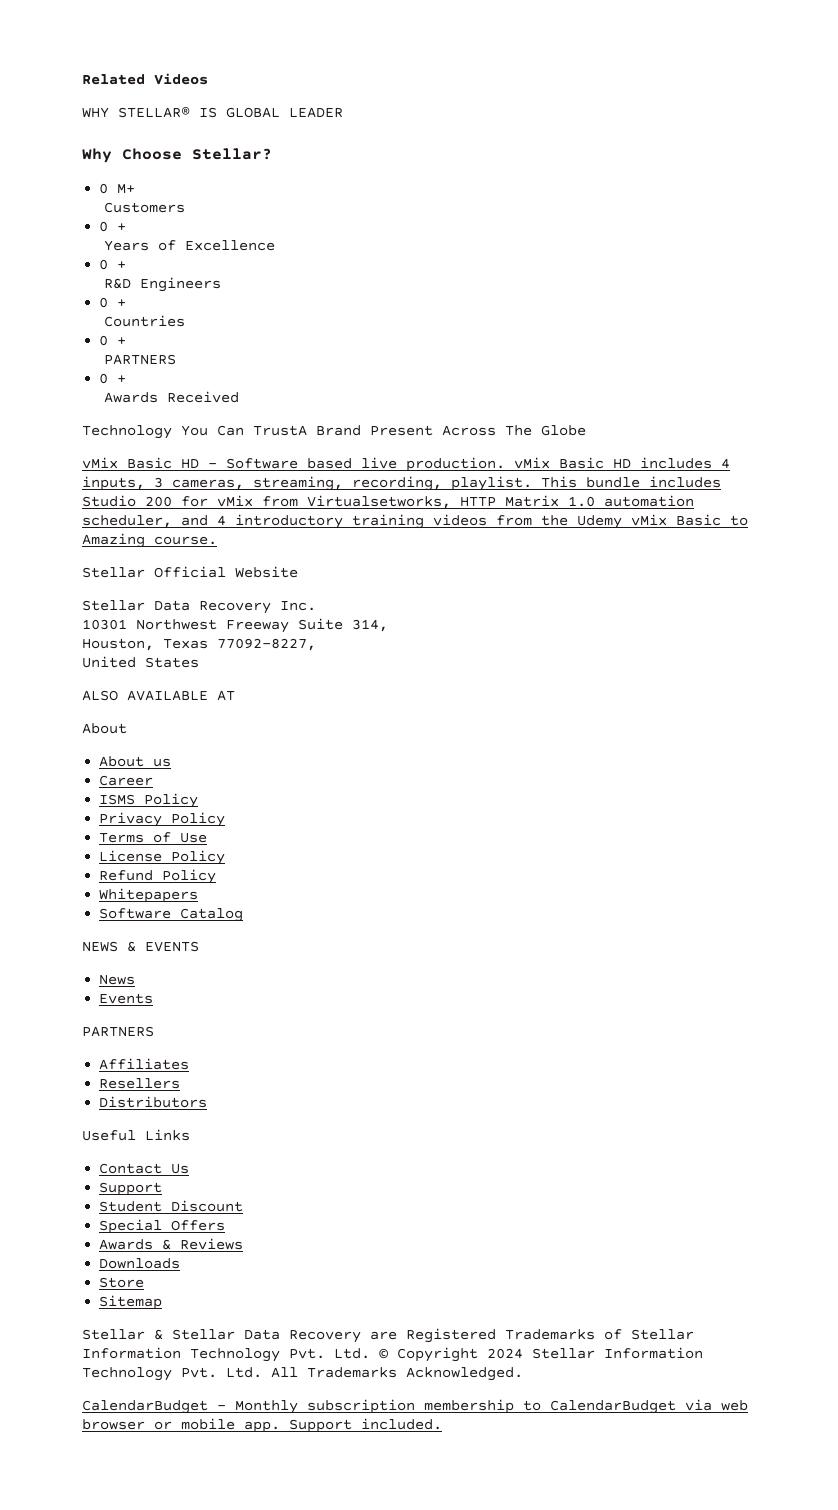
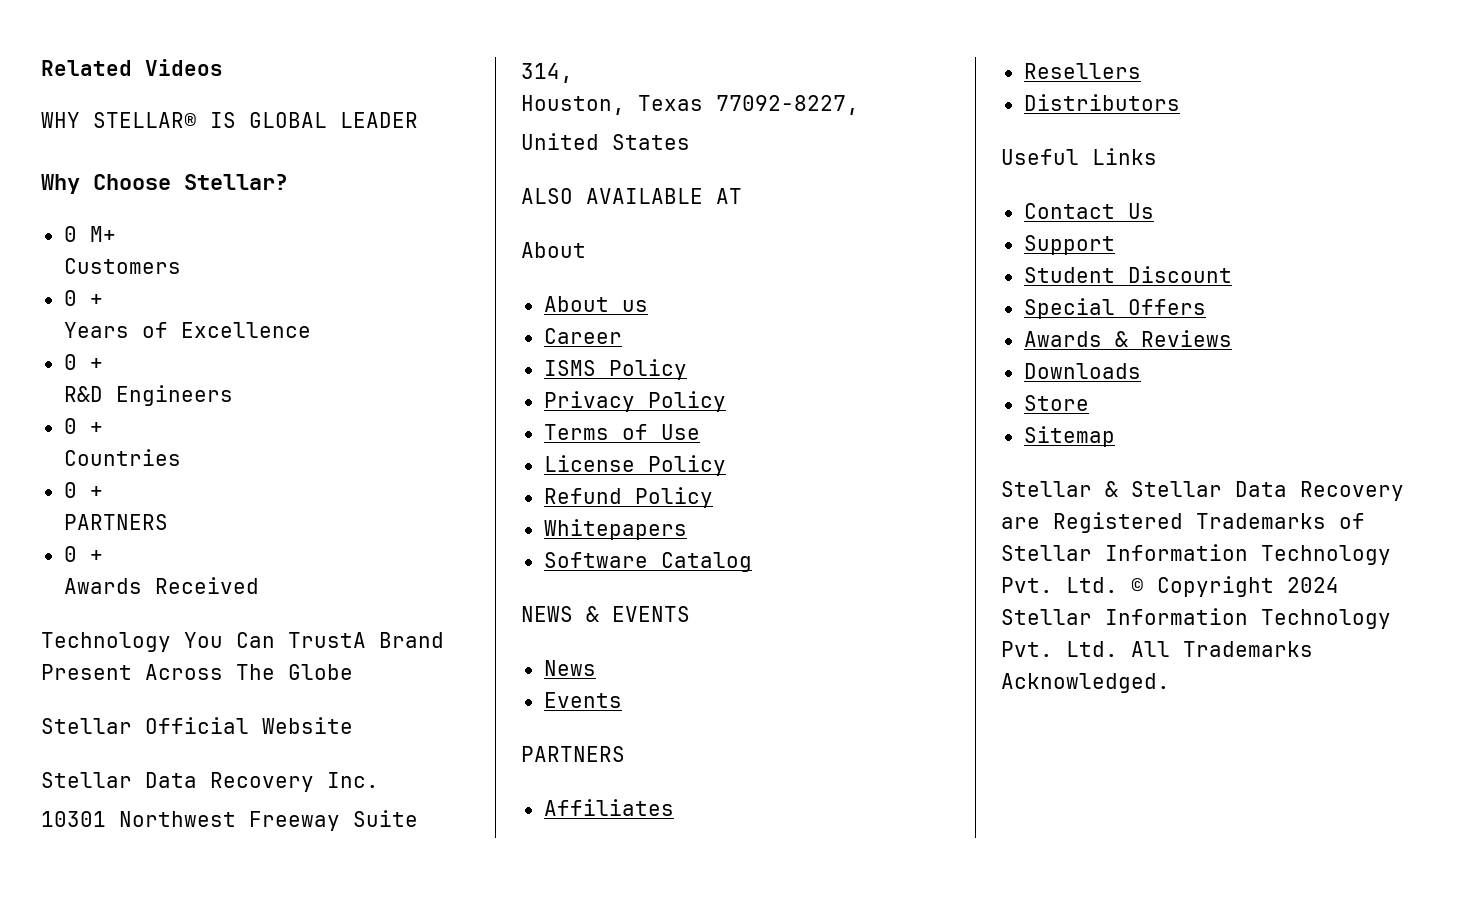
[82,457,730,472] [82,476,721,491] [82,495,694,509] [82,514,748,529] [82,533,217,548] // vMix Basic HD - Software based live production. vMix Basic HD includes 4 inputs, 3 cameras, streaming, recording, playlist. This bundle includes Studio 200 for vMix from Virtualsetworks, HTTP Matrix 1.0 automation scheduler, and 4 introductory training videos from the Udemy vMix Basic to Amazing course. -> (353, 672) none
[82,1399,748,1414] [82,1418,442,1433] // CalendarBudget - Monthly subscription membership to CalendarBudget via web browser or mobile app. Support included. -> (1170, 683) none

